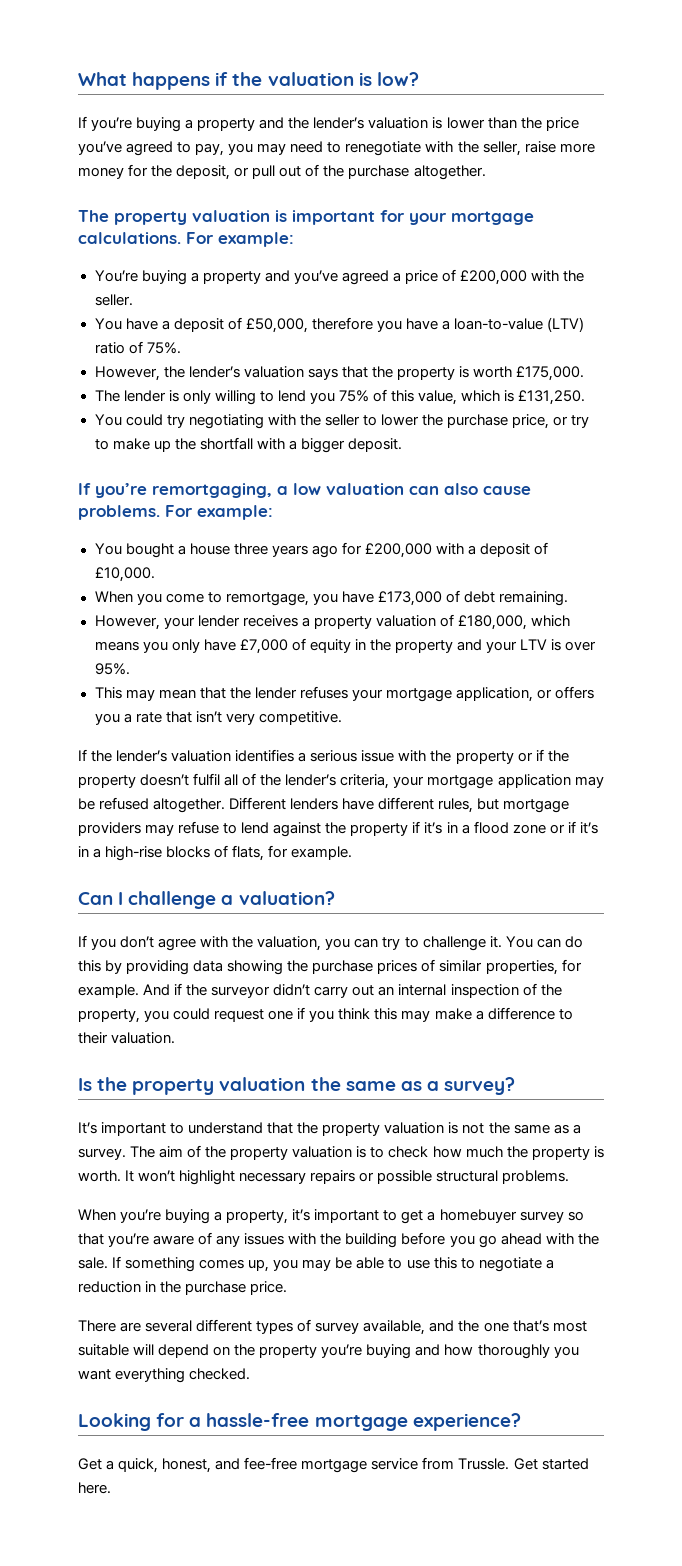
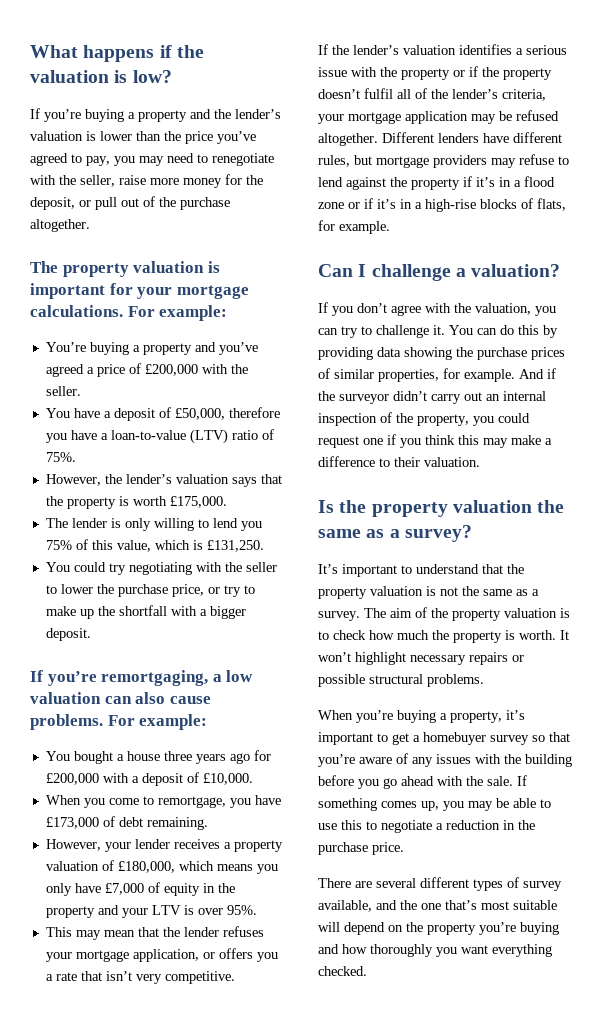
[78,1413,521,1431] [78,1457,589,1473] [78,1482,111,1494] // Looking for a hassle-free mortgage experience? // Get a quick, honest, and fee-free mortgage service from Trussle. Get started here. -> (367, 971) none

